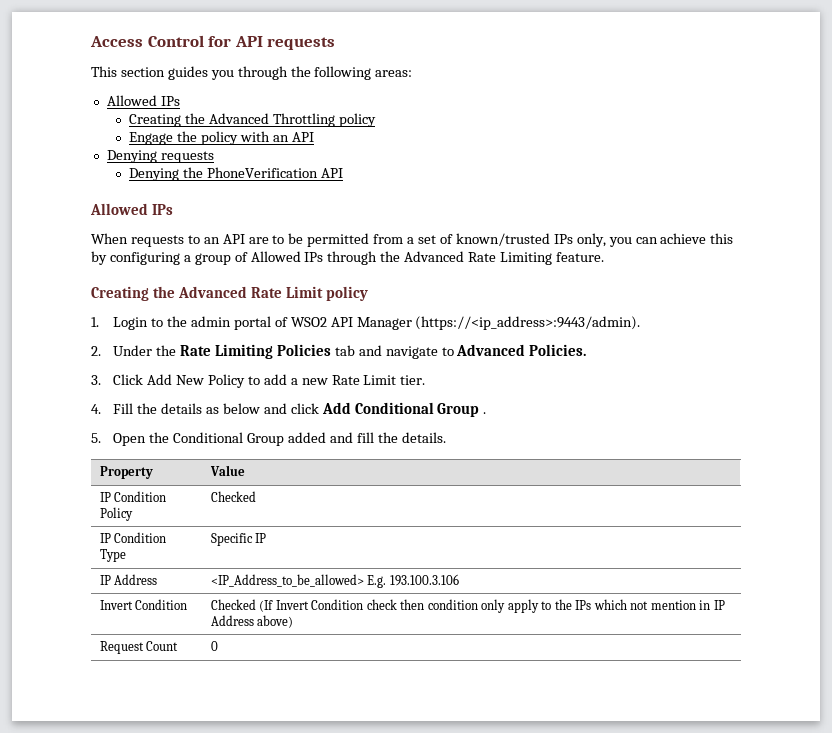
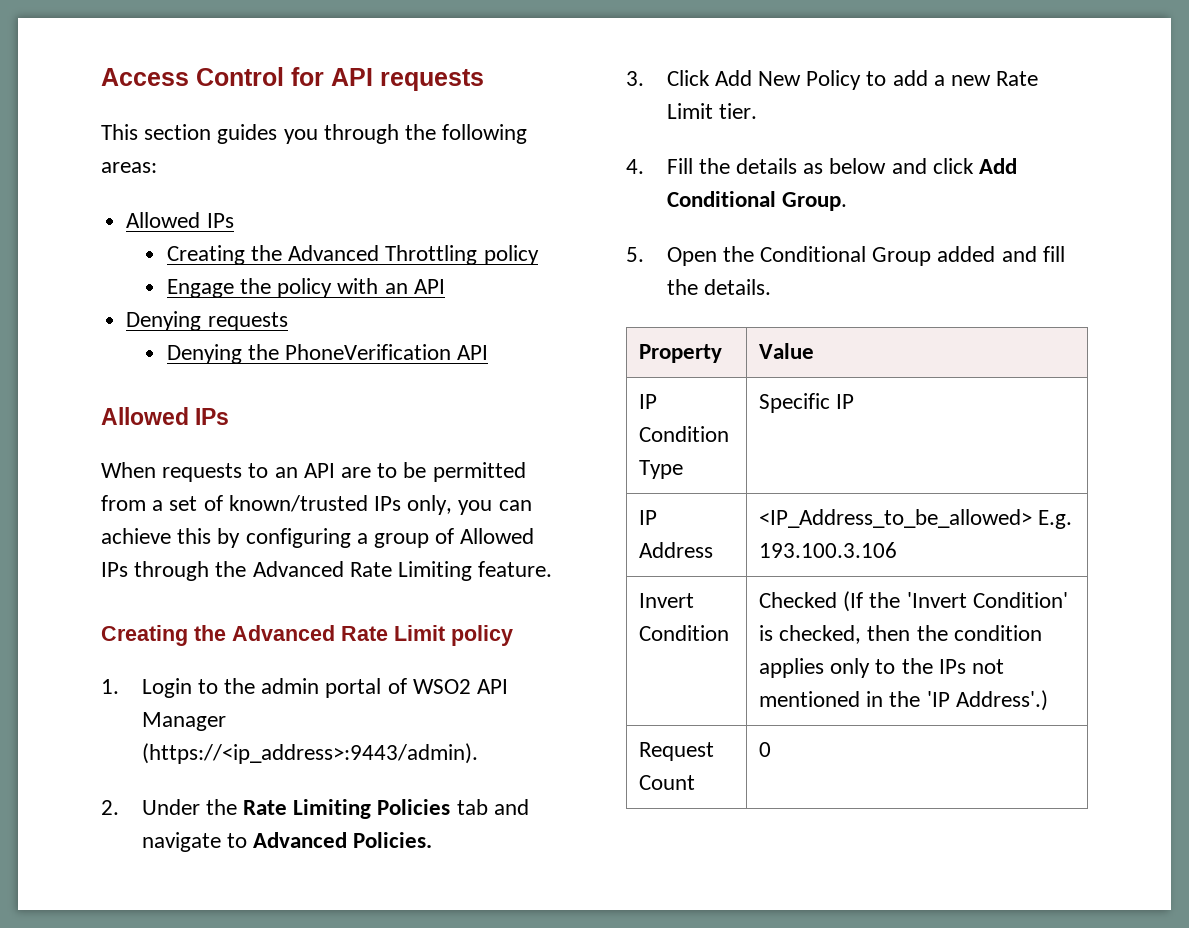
[437,403,487,417] Group . -> [781,192,847,211] Group.
[99,491,167,502] [99,507,133,521] [210,491,256,502] // IP Condition Policy | Checked -> (814, 351) none
[275,599,725,613] [210,615,294,628] Invert Condition check then condition only apply to the IPs which not mention in IP Address above) -> [869,592,1068,608] [758,625,1042,644] [758,658,1005,678] [758,690,1048,711] the 'Invert Condition' is checked, then the condition applies only to the IPs not mentioned in the 'IP Address'.)

